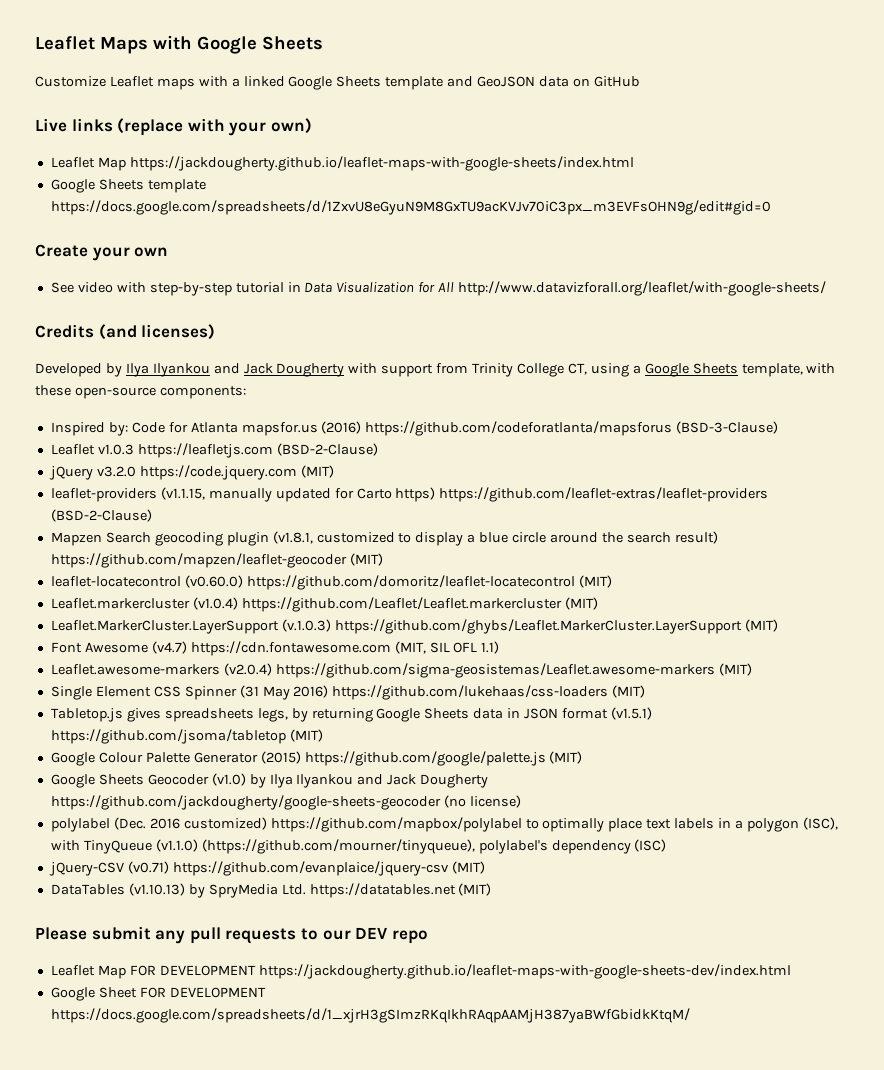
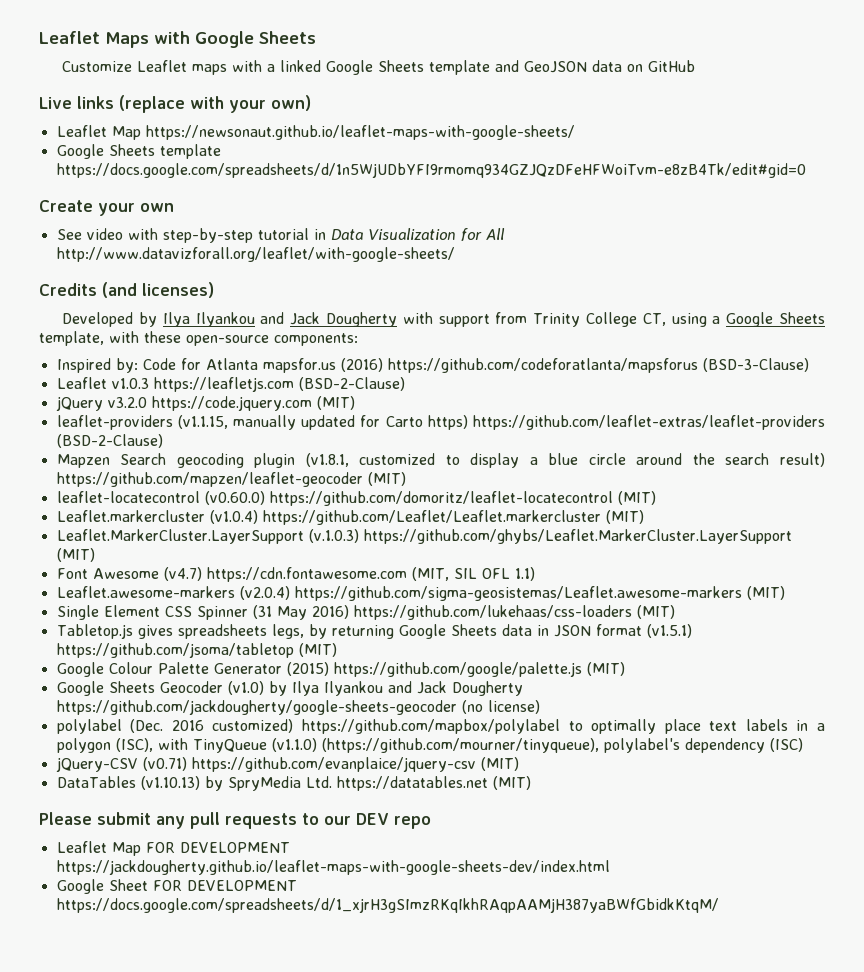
[129,156,634,171] [50,179,206,193] [50,200,771,215] https://jackdougherty.github.io/leaflet-maps-with-google-sheets/index.html // Google Sheets template https://docs.google.com/spreadsheets/d/1ZxvU8eGyuN9M8GxTU9acKVJv70iC3px_m3EVFsOHN9g/edit#gid=0 -> [145,125,575,140] [56,144,221,159] [56,163,806,178] https://newsonaut.github.io/leaflet-maps-with-google-sheets/ // Google Sheets template https://docs.google.com/spreadsheets/d/1n5WjUDbYFI9rmomq934GZJQzDFeHFWoiTvm-e8zB4Tk/edit#gid=0

